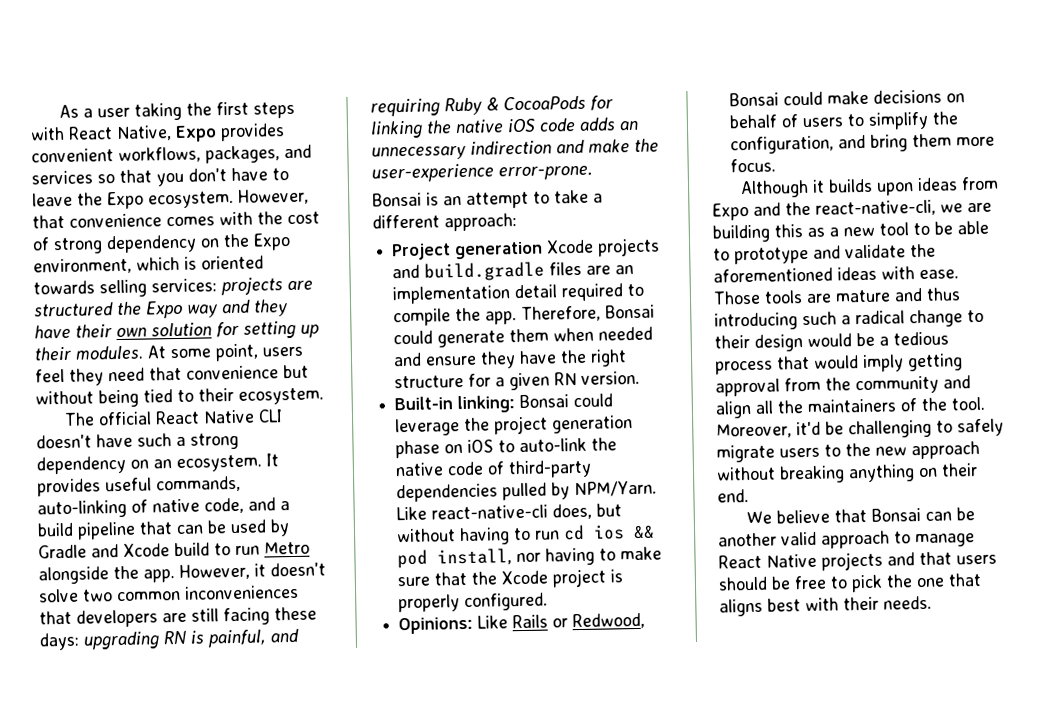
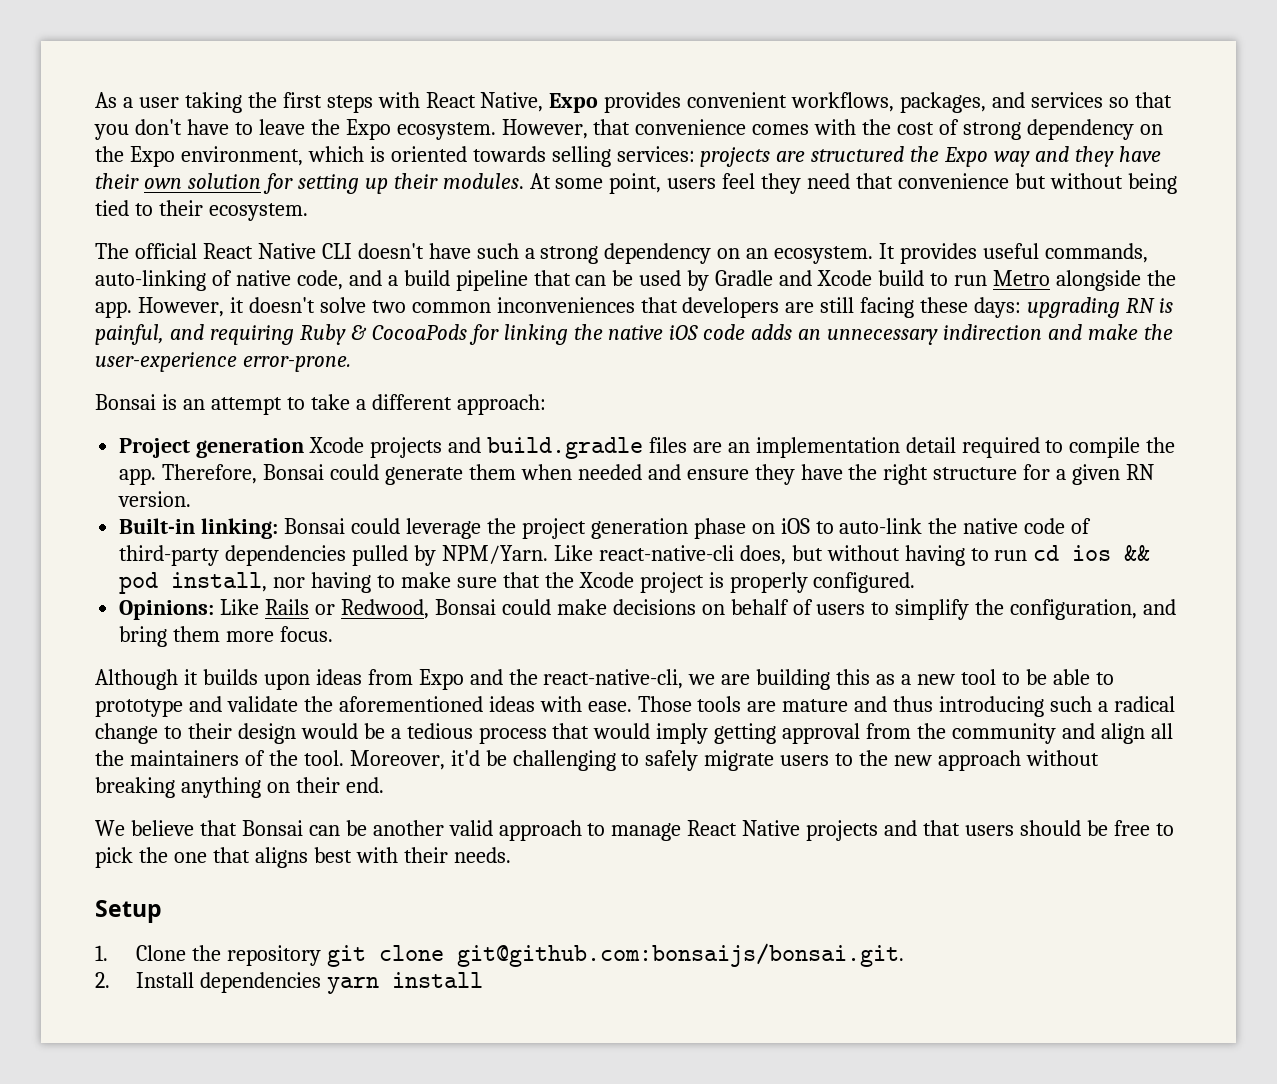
(932, 602) none -> [95,900,162,923] [95,943,905,967] [95,972,484,994] // Setup // 1. Clone the repository git clone git@github.com:bonsaijs/bonsai.git. // 2. Install dependencies yarn install

